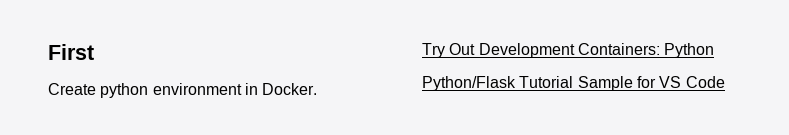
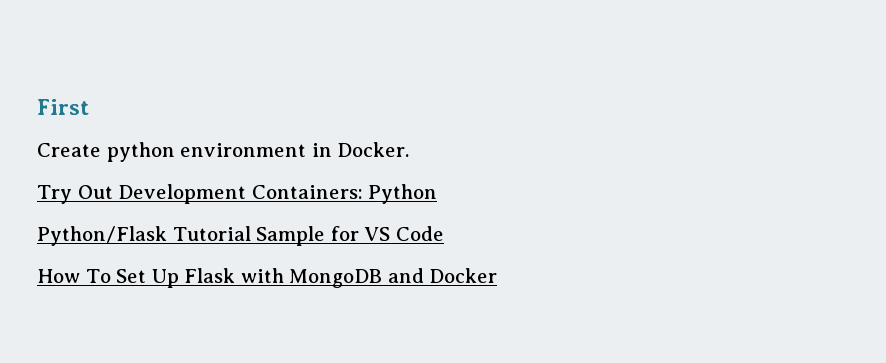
(725, 82) none -> [37,268,498,288] // How To Set Up Flask with MongoDB and Docker

